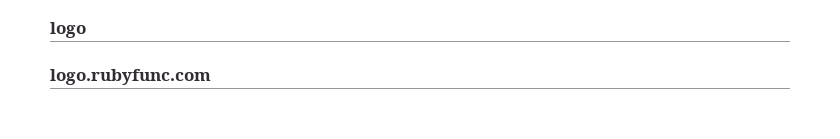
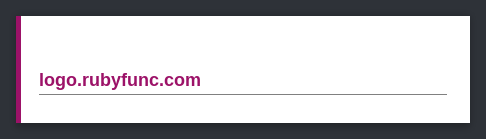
[50,22,86,38] logo // -> (39, 81) none

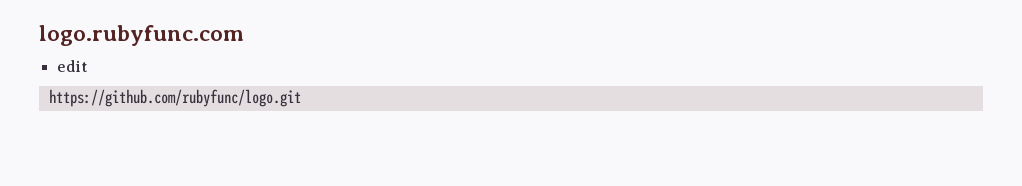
(201, 81) none -> [57,60,89,72] [48,89,301,107] // edit // https://github.com/rubyfunc/logo.git

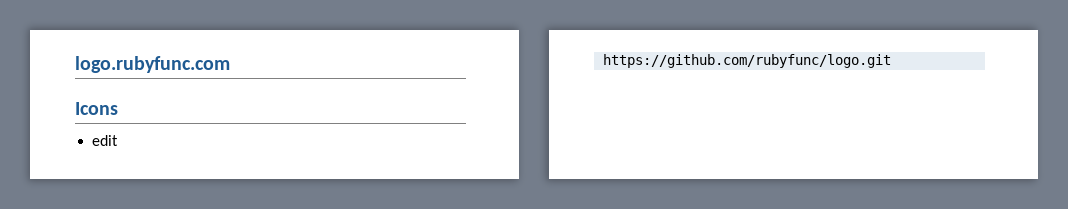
(244, 35) none -> [75,102,118,115] // Icons

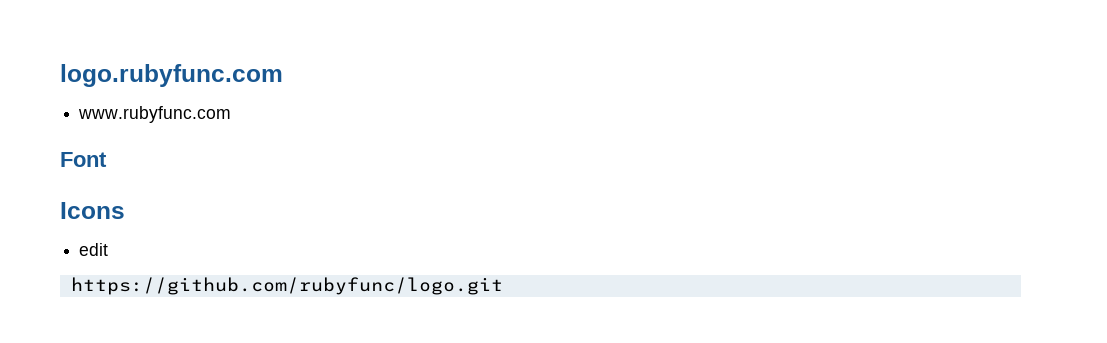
(230, 64) none -> [78,106,232,123] [60,152,107,167] // www.rubyfunc.com // Font

